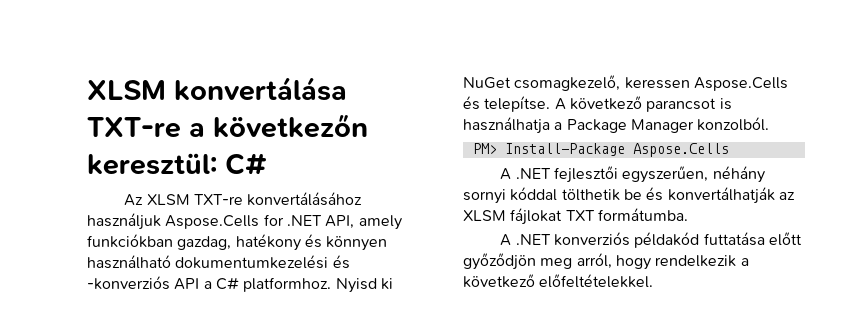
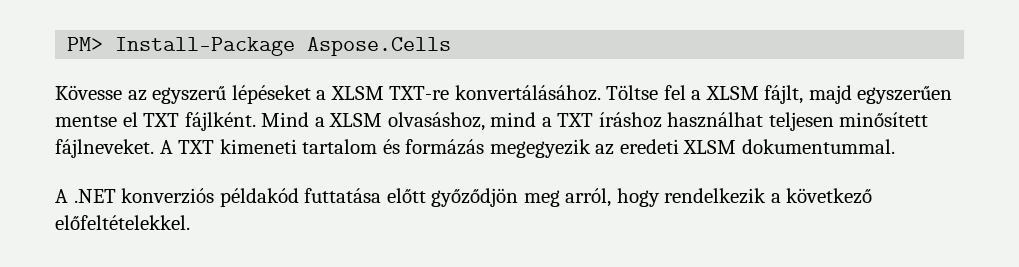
[87,76,347,101] [87,114,368,138] [87,153,267,175] [124,192,363,206] [87,213,402,230] [87,234,388,251] [87,255,350,269] [87,276,393,293] [463,75,788,91] [463,96,732,112] [463,117,770,134] [472,143,729,157] [500,166,765,183] [463,187,795,204] [463,208,688,225] XLSM konvertálása TXT-re a következőn keresztül: C# // Az XLSM TXT-re konvertálásához használjuk Aspose.Cells for .NET API, amely funkciókban gazdag, hatékony és könnyen használható dokumentumkezelési és -konverziós API a C# platformhoz. Nyisd ki NuGet csomagkezelő, keressen Aspose.Cells és telepítse. A következő parancsot is használhatja a Package Manager konzolból. // PM> Install-Package Aspose.Cells // A .NET fejlesztői egyszerűen, néhány sornyi kóddal tölthetik be és konvertálhatják az XLSM fájlokat TXT formátumba. -> [67,37,452,56] [55,85,953,104] [55,112,929,131] [55,139,895,158] PM> Install-Package Aspose.Cells // Kövesse az egyszerű lépéseket a XLSM TXT-re konvertálásához. Töltse fel a XLSM fájlt, majd egyszerűen mentse el TXT fájlként. Mind a XLSM olvasáshoz, mind a TXT íráshoz használhat teljesen minősített fájlneveket. A TXT kimeneti tartalom és formázás megegyezik az eredeti XLSM dokumentummal.

